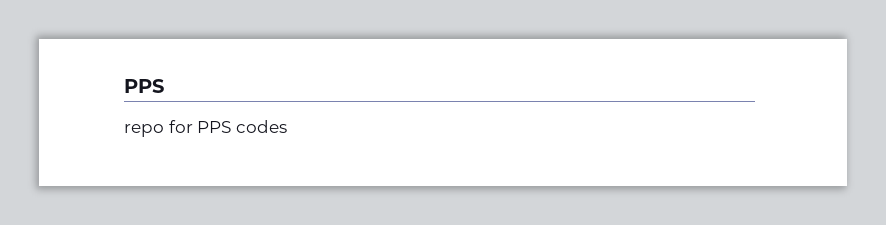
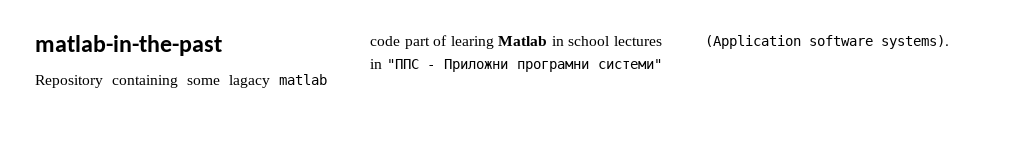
[124,79,164,93] [124,120,287,137] PPS // repo for PPS codes -> [35,35,222,56] [35,74,327,88] [370,35,662,49] [370,59,662,72] [705,35,949,49] matlab-in-the-past // Repository containing some lagacy matlab code part of learing Matlab in school lectures in "ППС - Приложни програмни системи" (Application software systems).

